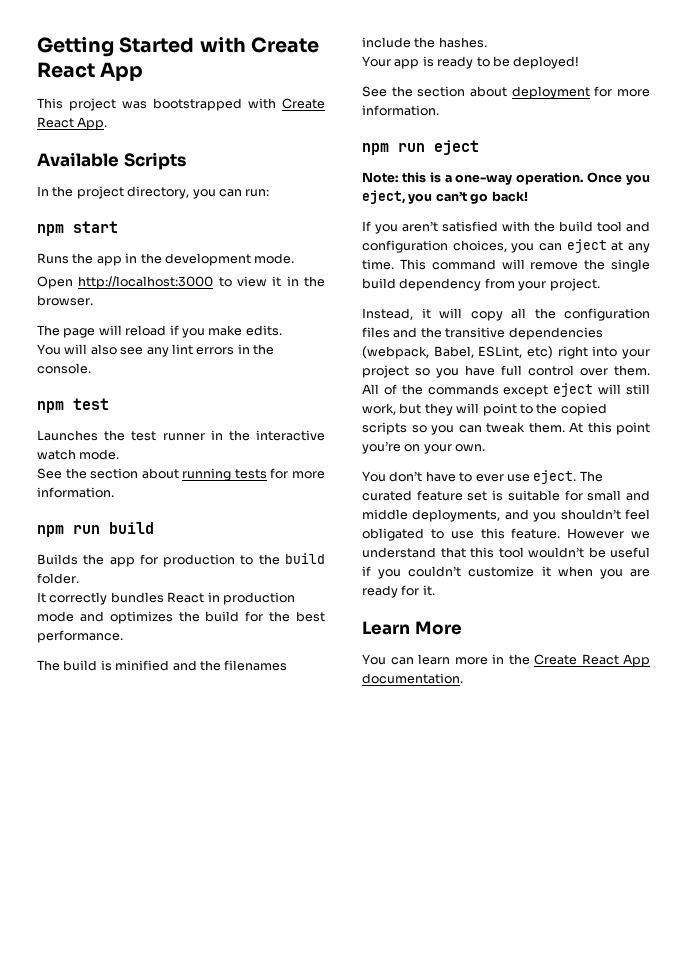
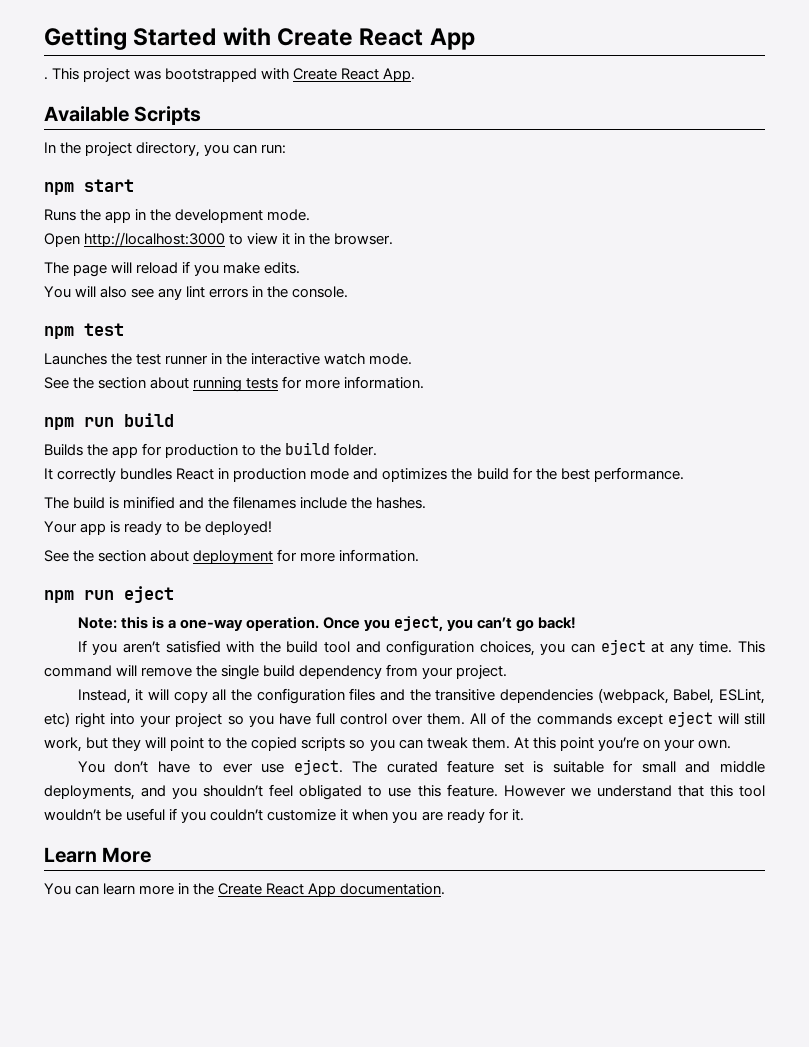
(144, 71) none -> [44,77,48,80] .

